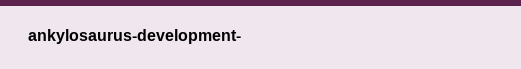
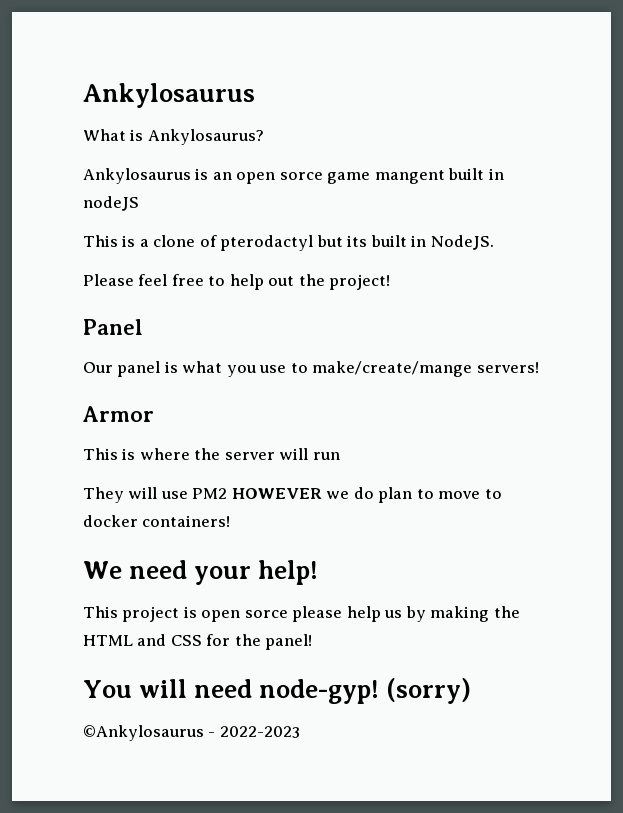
[28,29,241,44] ankylosaurus-development- -> [83,83,255,108] [83,129,264,145] [83,168,504,184] [83,196,139,211] [83,235,494,251] [83,274,391,290] [83,319,143,335] [83,361,539,377] [83,406,154,422] [83,448,340,460] [83,487,502,503] [83,515,231,527] [83,560,319,585] [83,606,520,622] [83,634,313,650] [83,678,472,704] [83,725,300,741] Ankylosaurus // What is Ankylosaurus? // Ankylosaurus is an open sorce game mangent built in nodeJS // This is a clone of pterodactyl but its built in NodeJS. // Please feel free to help out the project! // Panel // Our panel is what you use to make/create/mange servers! // Armor // This is where the server will run // They will use PM2 HOWEVER we do plan to move to docker containers! // We need your help! // This project is open sorce please help us by making the HTML and CSS for the panel! // You will need node-gyp! (sorry) // ©Ankylosaurus - 2022-2023

